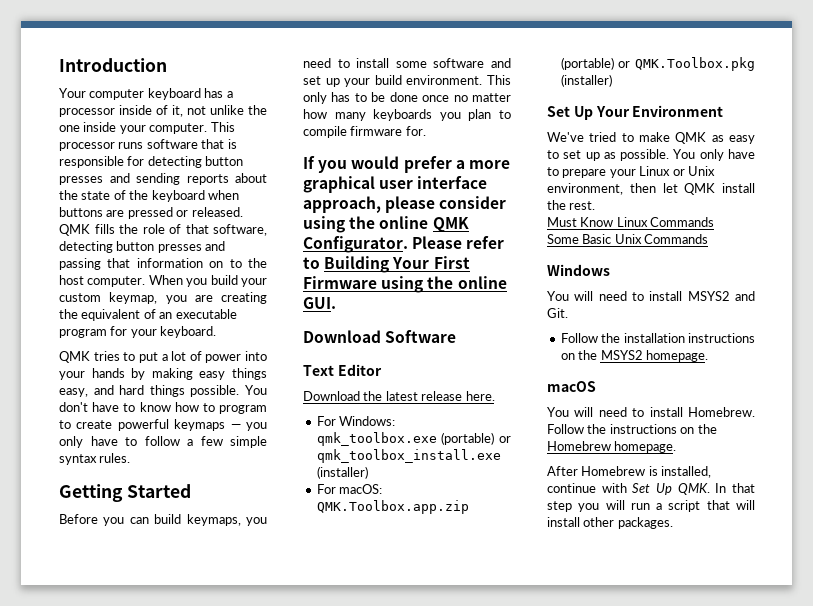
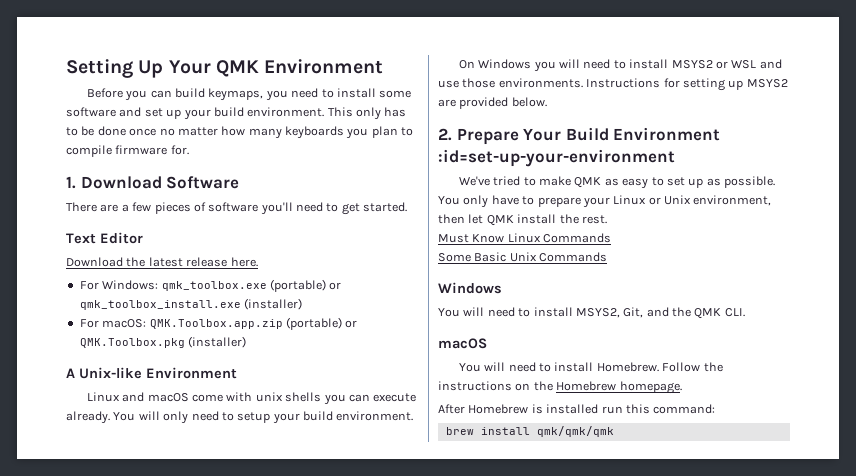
[59,58,167,72] [59,88,233,100] [59,105,267,117] [59,122,235,134] [59,139,237,151] [59,156,244,168] [59,173,267,185] [59,190,239,202] [59,207,243,219] [59,224,267,236] [59,241,226,253] [59,258,267,270] [59,275,267,287] [59,292,267,304] [59,309,237,321] [59,326,217,338] [59,351,267,363] [59,368,267,380] [59,385,267,397] [59,402,267,414] [59,419,267,431] [59,436,267,448] [59,453,131,465] [59,484,191,502] Introduction // Your computer keyboard has a processor inside of it, not unlike the one inside your computer. This processor runs software that is responsible for detecting button presses and sending reports about the state of the keyboard when buttons are pressed or released. QMK fills the role of that software, detecting button presses and passing that information on to the host computer. When you build your custom keymap, you are creating the equivalent of an executable program for your keyboard. // QMK tries to put a lot of power into your hands by making easy things easy, and hard things possible. You don't have to know how to program to create powerful keymaps — you only have to follow a few simple syntax rules. // Getting Started -> [66,59,384,78] Setting Up Your QMK Environment
[303,156,510,173] [303,176,488,193] [303,196,507,213] [303,216,469,233] [303,236,505,253] [303,256,470,273] [303,276,507,293] [303,297,336,309] [303,330,457,343] If you would prefer a more graphical user interface approach, please consider using the online QMK Configurator. Please refer to Building Your First Firmware using the online GUI. // Download Software -> [66,176,240,189] [66,202,408,215] 1. Download Software // There are a few pieces of software you'll need to get started.
[547,105,724,120] Set Up Your Environment -> [66,367,237,379] [86,392,417,405] [66,411,414,424] [458,59,782,72] [438,78,788,91] [438,97,547,109] [438,127,721,145] [438,149,675,167] A Unix-like Environment // Linux and macOS come with unix shells you can execute already. You will only need to setup your build environment. // On Windows you will need to install MSYS2 or WSL and use those environments. Instructions for setting up MSYS2 are provided below. // 2. Prepare Your Build Environment :id=set-up-your-environment
[687,291,755,301] [547,308,568,318] [560,333,755,343] [560,350,708,362] MSYS2 and Git. // Follow the installation instructions on the MSYS2 homepage. -> [575,307,745,319] MSYS2, Git, and the QMK CLI.
[661,466,712,478] [547,483,755,495] [547,500,755,512] [547,517,673,529] installed, continue with Set Up QMK. In that step you will run a script that will install other packages. -> [546,404,716,414] [445,426,614,437] installed run this command: // brew install qmk/qmk/qmk

